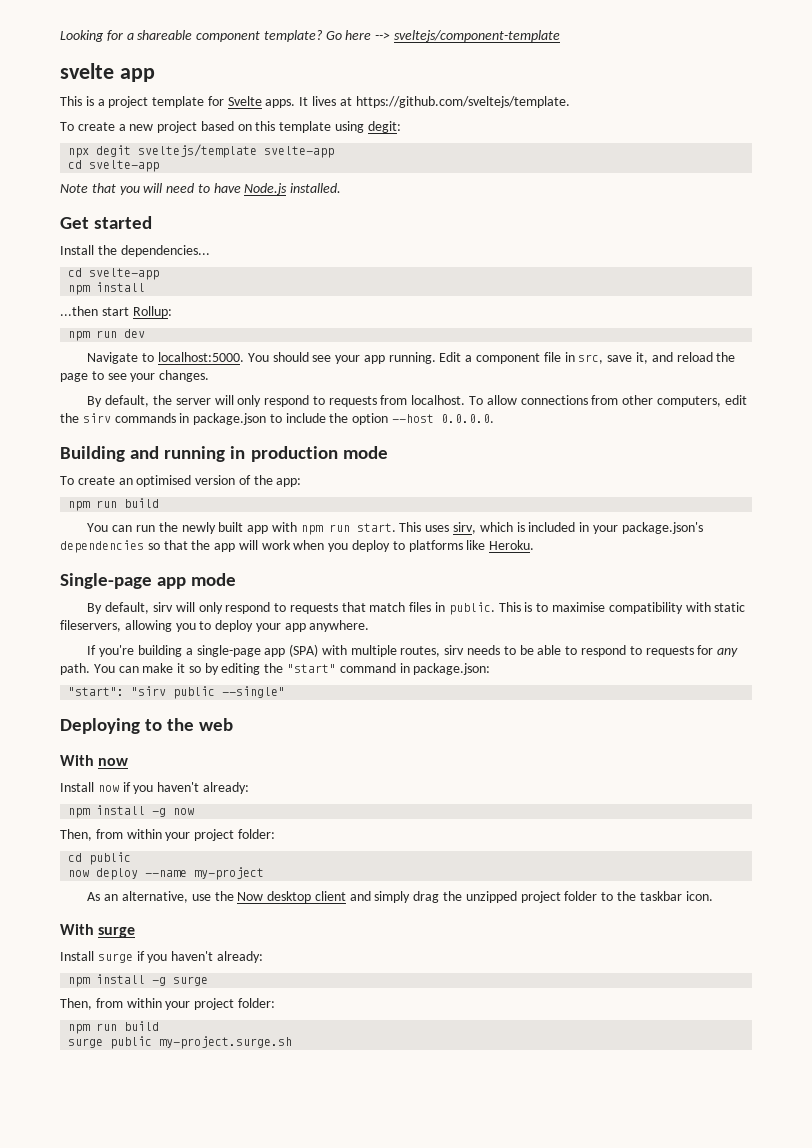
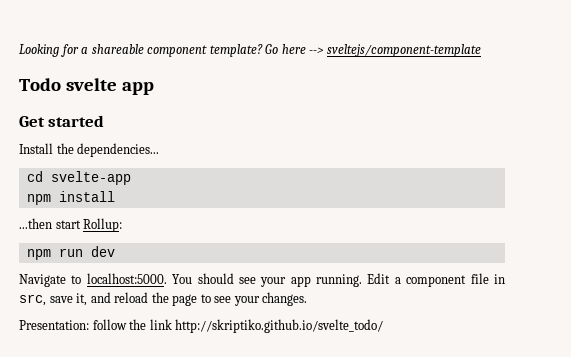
(561, 36) none -> [19,78,61,91] Todo
[60,96,570,108] [60,121,401,133] [68,144,335,158] [68,160,160,172] [60,183,342,195] // This is a project template for Svelte apps. It lives at https://github.com/sveltejs/template. // To create a new project based on this template using degit: // npx degit sveltejs/template svelte-app // cd svelte-app // Note that you will need to have Node.js installed. -> (154, 88) none
[87,395,747,407] [60,413,495,425] [60,446,388,462] [60,475,302,487] [68,498,160,511] [87,522,703,535] [60,540,535,553] [60,573,237,589] [87,602,746,615] [60,620,370,632] [87,644,739,657] [60,663,491,675] [68,686,286,699] [60,718,234,734] [60,755,129,766] [60,782,249,794] [68,805,195,818] [60,829,275,841] [68,852,132,865] [68,867,265,880] [87,891,713,903] [60,924,136,938] [60,951,263,963] [68,974,209,987] [60,998,275,1010] [68,1021,160,1034] [68,1036,293,1049] By default, the server will only respond to requests from localhost. To allow connections from other computers, edit the sirv commands in package.json to include the option --host 0.0.0.0. // Building and running in production mode // To create an optimised version of the app: // npm run build // You can run the newly built app with npm run start. This uses sirv, which is included in your package.json's dependencies so that the app will work when you deploy to platforms like Heroku. // Single-page app mode // By default, sirv will only respond to requests that match files in public. This is to maximise compatibility with static fileservers, allowing you to deploy your app anywhere. // If you're building a single-page app (SPA) with multiple routes, sirv needs to be able to respond to requests for any path. You can make it so by editing the "start" command in package.json: // "start": "sirv public --single" // Deploying to the web // With now // Install now if you haven't already: // npm install -g now // Then, from within your project folder: // cd public // now deploy --name my-project // As an alternative, use the Now desktop client and simply drag the unzipped project folder to the taskbar icon. // With surge // Install surge if you haven't already: // npm install -g surge // Then, from within your project folder: // npm run build // surge public my-project.surge.sh -> [19,319,384,333] Presentation: follow the link http://skriptiko.github.io/svelte_todo/

